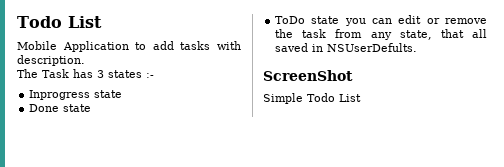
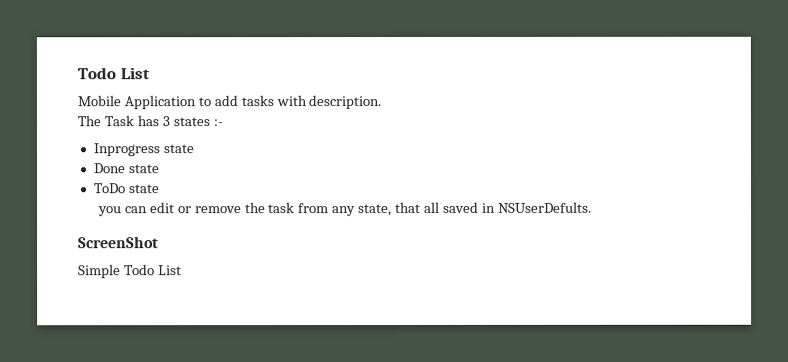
(340, 20) none -> (160, 189) //

